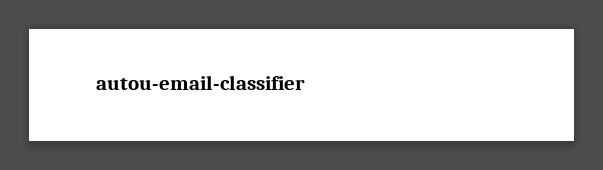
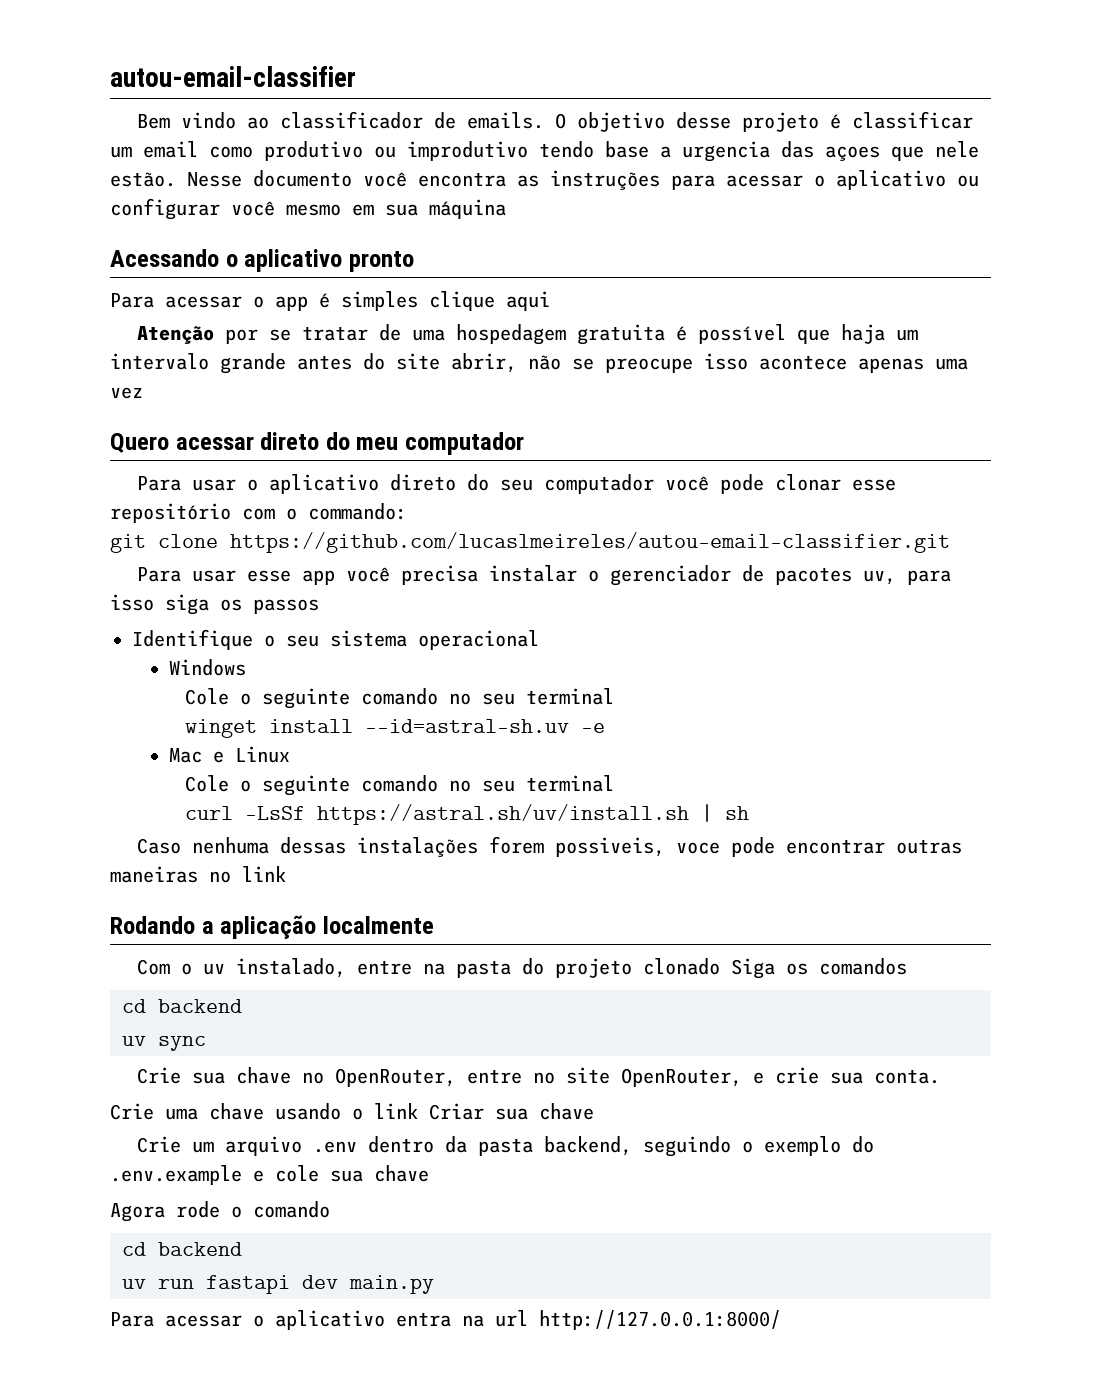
(305, 82) none -> [137,111,974,132] [110,141,979,162] [110,170,979,190] [110,198,506,220] [110,249,414,272] [110,291,550,311] [137,324,919,345] [110,353,968,374] [110,387,143,399] [110,432,525,455] [137,474,897,494] [110,503,407,523] [110,532,950,553] [137,565,952,586] [110,594,319,615] [132,629,539,650] [169,659,247,676] [184,688,614,709] [184,719,605,738] [169,746,291,763] [184,775,614,796] [184,804,749,825] [137,836,963,857] [110,866,286,883] [110,915,434,939] [137,958,908,979] [122,999,242,1013] [122,1036,206,1051] [137,1067,941,1087] [110,1103,594,1120] [137,1136,875,1157] [110,1165,429,1185] [110,1201,330,1222] [122,1242,242,1256] [122,1275,434,1294] [110,1310,781,1330] // Bem vindo ao classificador de emails. O objetivo desse projeto é classificar um email como produtivo ou improdutivo tendo base a urgencia das açoes que nele estão. Nesse documento você encontra as instruções para acessar o aplicativo ou configurar você mesmo em sua máquina // Acessando o aplicativo pronto // Para acessar o app é simples clique aqui // Atenção por se tratar de uma hospedagem gratuita é possível que haja um intervalo grande antes do site abrir, não se preocupe isso acontece apenas uma vez // Quero acessar direto do meu computador // Para usar o aplicativo direto do seu computador você pode clonar esse repositório com o commando: // git clone https://github.com/lucaslmeireles/autou-email-classifier.git // Para usar esse app você precisa instalar o gerenciador de pacotes uv, para isso siga os passos // Identifique o seu sistema operacional // Windows // Cole o seguinte comando no seu terminal // winget install --id=astral-sh.uv -e // Mac e Linux // Cole o seguinte comando no seu terminal // curl -LsSf https://astral.sh/uv/install.sh | sh // Caso nenhuma dessas instalações forem possiveis, voce pode encontrar outras maneiras no link // Rodando a aplicação localmente // Com o uv instalado, entre na pasta do projeto clonado Siga os comandos // cd backend // uv sync // Crie sua chave no OpenRouter, entre no site OpenRouter, e crie sua conta. // Crie uma chave usando o link Criar sua chave // Crie um arquivo .env dentro da pasta backend, seguindo o exemplo do .env.example e cole sua chave // Agora rode o comando // cd backend // uv run fastapi dev main.py // Para acessar o aplicativo entra na url http://127.0.0.1:8000/

